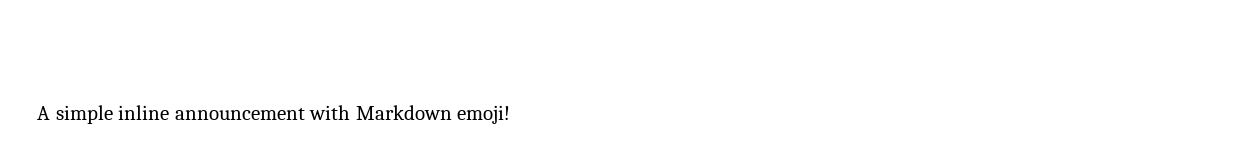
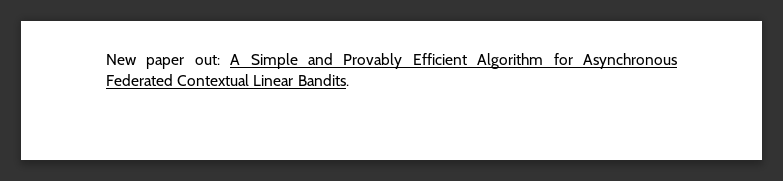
[37,105,511,124] A simple inline announcement with Markdown emoji! -> [106,53,677,69] [106,74,349,86] New paper out: A Simple and Provably Efficient Algorithm for Asynchronous Federated Contextual Linear Bandits.

